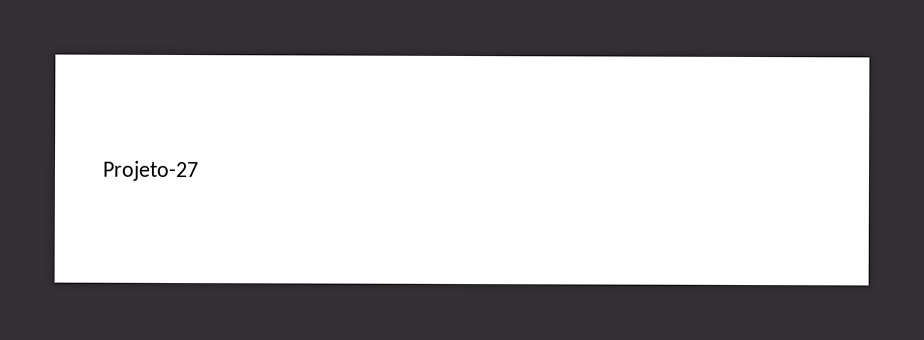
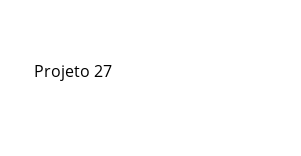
[102,160,199,182] Projeto-27 -> [34,65,113,81] Projeto 27

